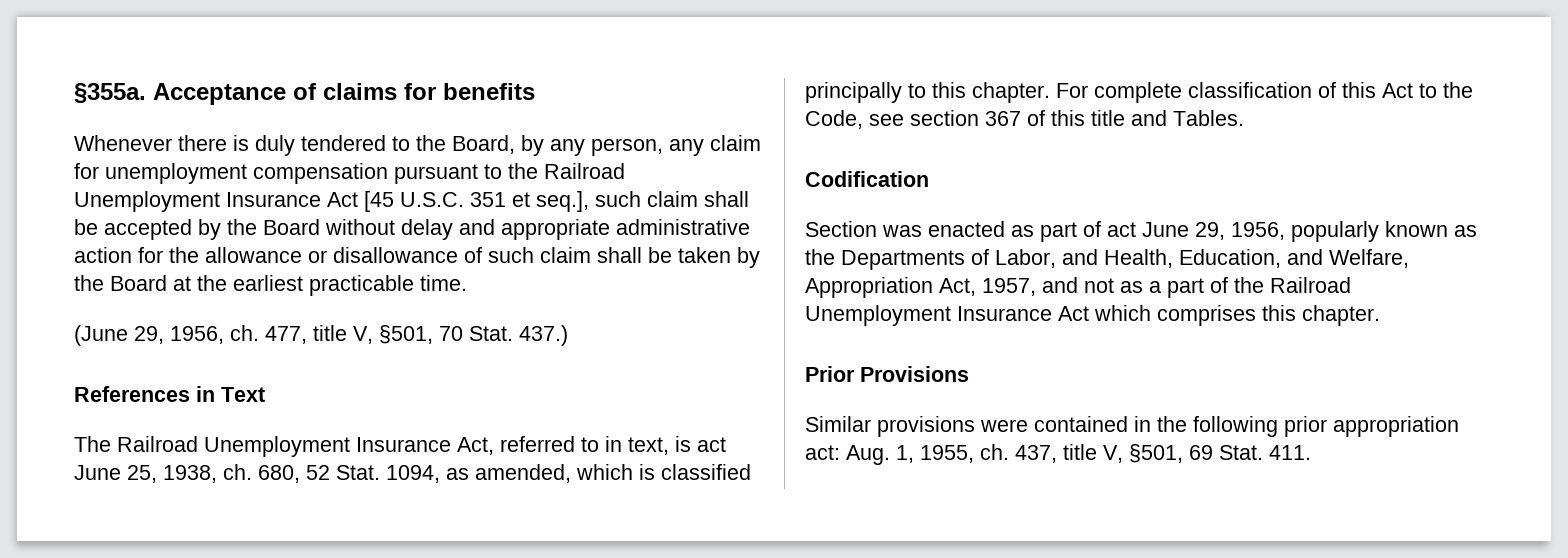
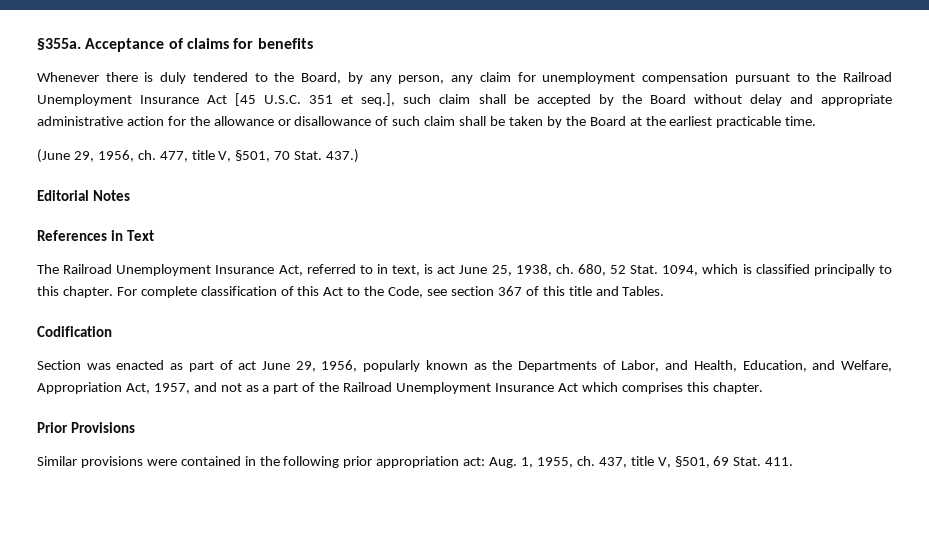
(568, 335) none -> [37,190,130,201] // Editorial Notes
[446,464,571,483] as amended, -> (699, 270) none

